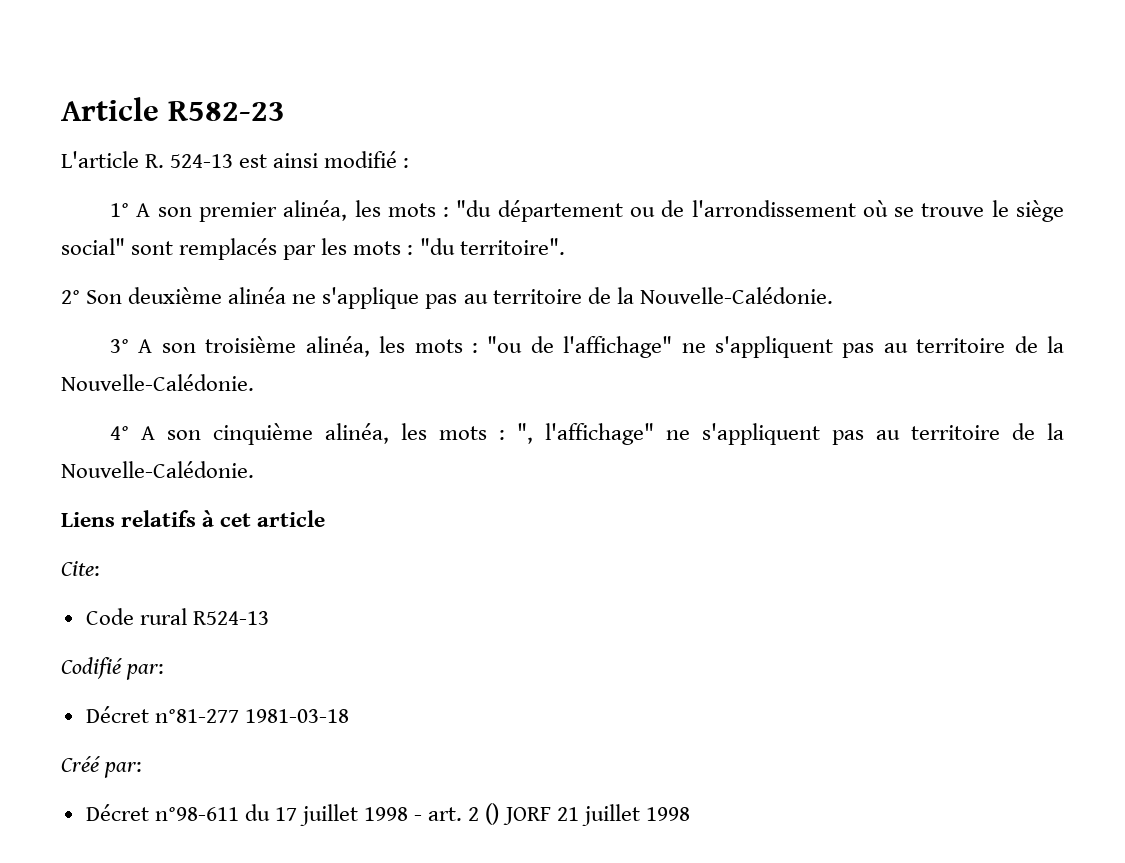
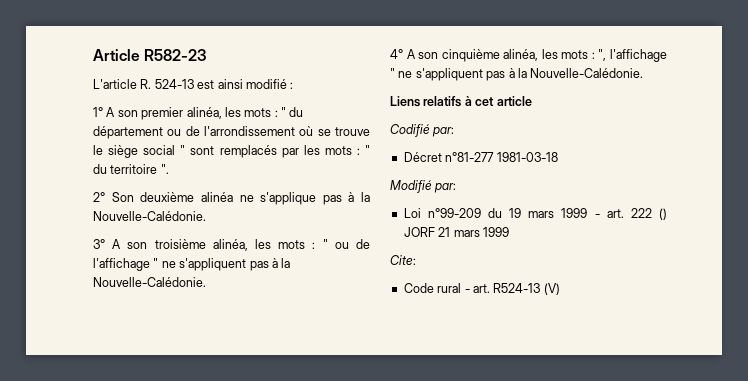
[456,200,492,217] "du -> [281,107,304,117] " du
[61,238,125,255] social" -> [143,145,186,155] social "
[419,238,565,255] "du territoire". -> [365,145,370,155] [93,164,169,174] " du territoire ".
[463,287,611,304] au territoire de -> [348,192,355,202] à
[487,336,1038,358] "ou de l'affichage" ne s'appliquent pas au territoire de -> [322,239,370,249] [93,258,278,271] " ou de l'affichage " ne s'appliquent pas à
[545,423,1036,445] l'affichage" ne s'appliquent pas au territoire de -> [610,49,667,62] [390,68,515,81] l'affichage " ne s'appliquent pas à
[61,561,100,576] [85,608,269,625] // Cite: // Code rural R524-13 -> (532, 101) none
[61,756,143,778] [85,804,480,826] Créé par: // Décret n°98-611 du 17 juillet 1998 - art. 2 -> [390,180,457,193] [403,208,652,218] Modifié par: // Loi n°99-209 du 19 mars 1999 - art. 222
[581,804,690,826] juillet 1998 -> [453,227,509,237] [390,255,416,265] [403,283,560,295] mars 1999 // Cite: // Code rural - art. R524-13 (V)

